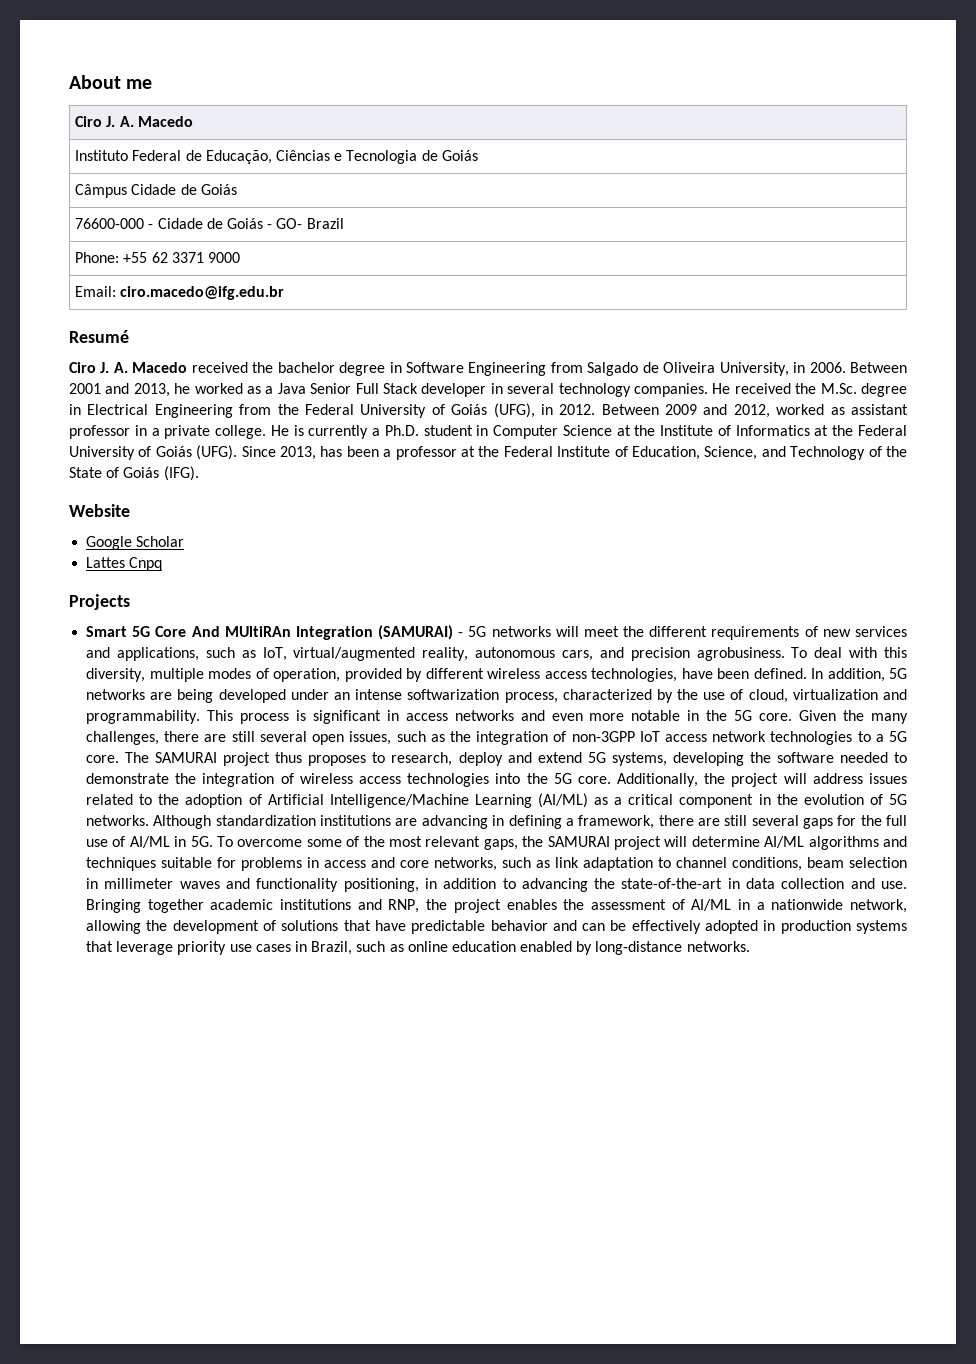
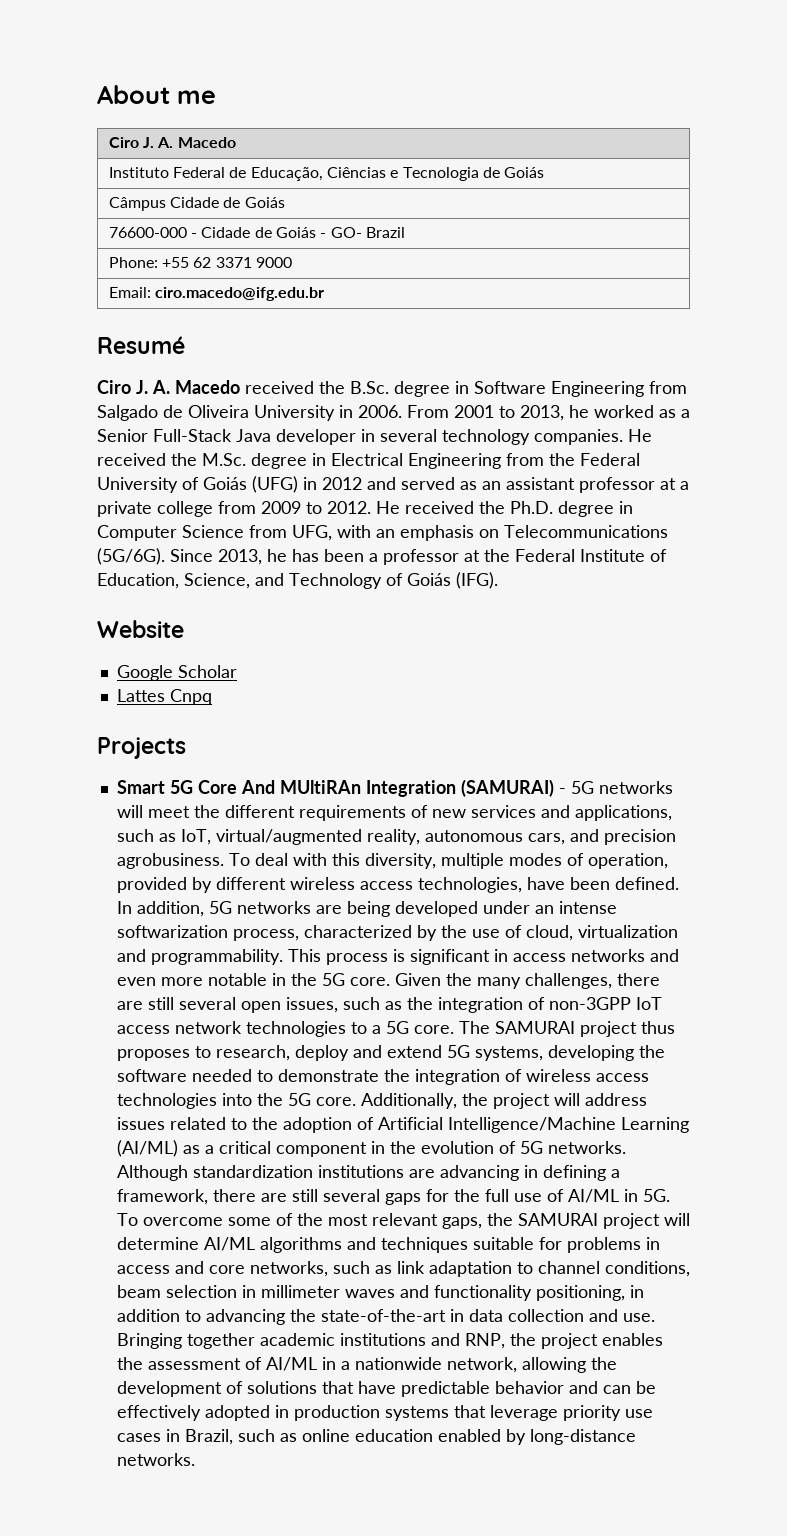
[277,362,335,373] bachelor -> [350,381,389,394] B.Sc.
[719,362,789,376] University, -> [254,405,335,421] University
[850,362,908,373] [69,383,130,394] Between 2001 and -> [407,405,515,418] From 2001 to
[277,383,418,394] Java Senior Full Stack -> [97,429,271,442] Senior Full-Stack Java
[493,403,845,418] (UFG), in 2012. Between 2009 and 2012, worked as -> [252,476,501,493] (UFG) in 2012 and served as an
[134,425,147,436] in -> [660,478,676,490] at
[215,425,908,439] [69,445,238,460] college. He is currently a Ph.D. student in Computer Science at the Institute of Informatics at the Federal University of Goiás (UFG). -> [157,501,633,517] [97,525,668,541] [97,548,165,565] college from 2009 to 2012. He received the Ph.D. degree in Computer Science from UFG, with an emphasis on Telecommunications (5G/6G).
(316, 453) none -> [267,549,287,562] he
[885,446,907,457] [69,467,120,478] the State of -> (403, 579) none

